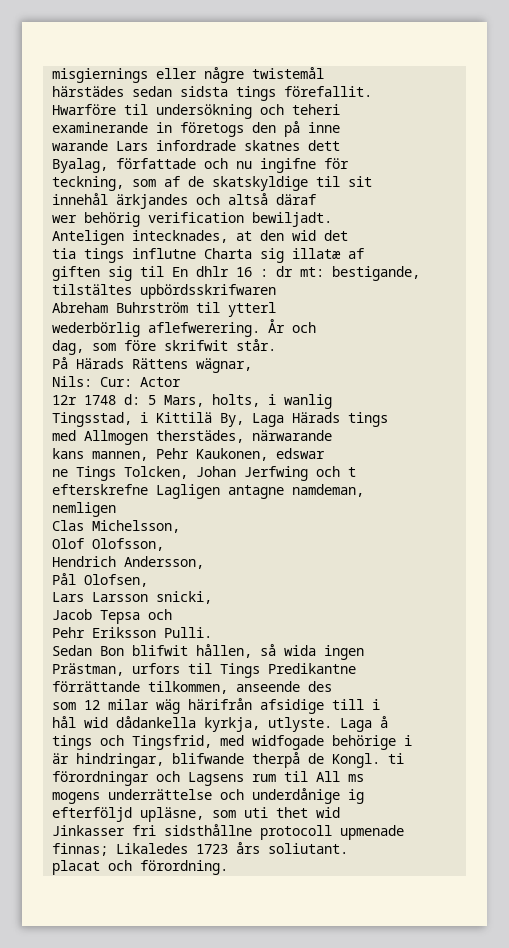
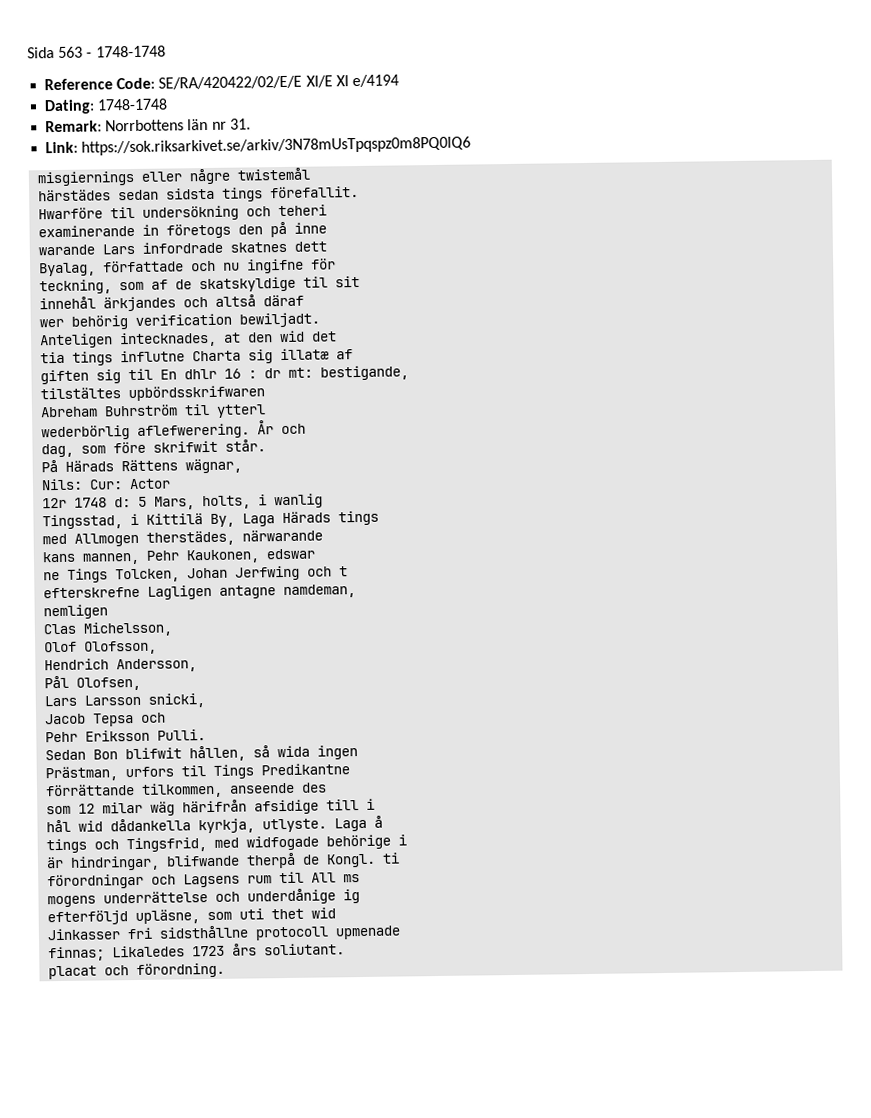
(51, 75) none -> [27,45,166,59] [44,74,399,91] [44,98,169,115] [45,118,251,133] [45,136,472,156] Sida 563 - 1748-1748 // Reference Code: SE/RA/420422/02/E/E XI/E XI e/4194 // Dating: 1748-1748 // Remark: Norrbottens län nr 31. // Link: https://sok.riksarkivet.se/arkiv/3N78mUsTpqspz0m8PQ0lQ6 //

